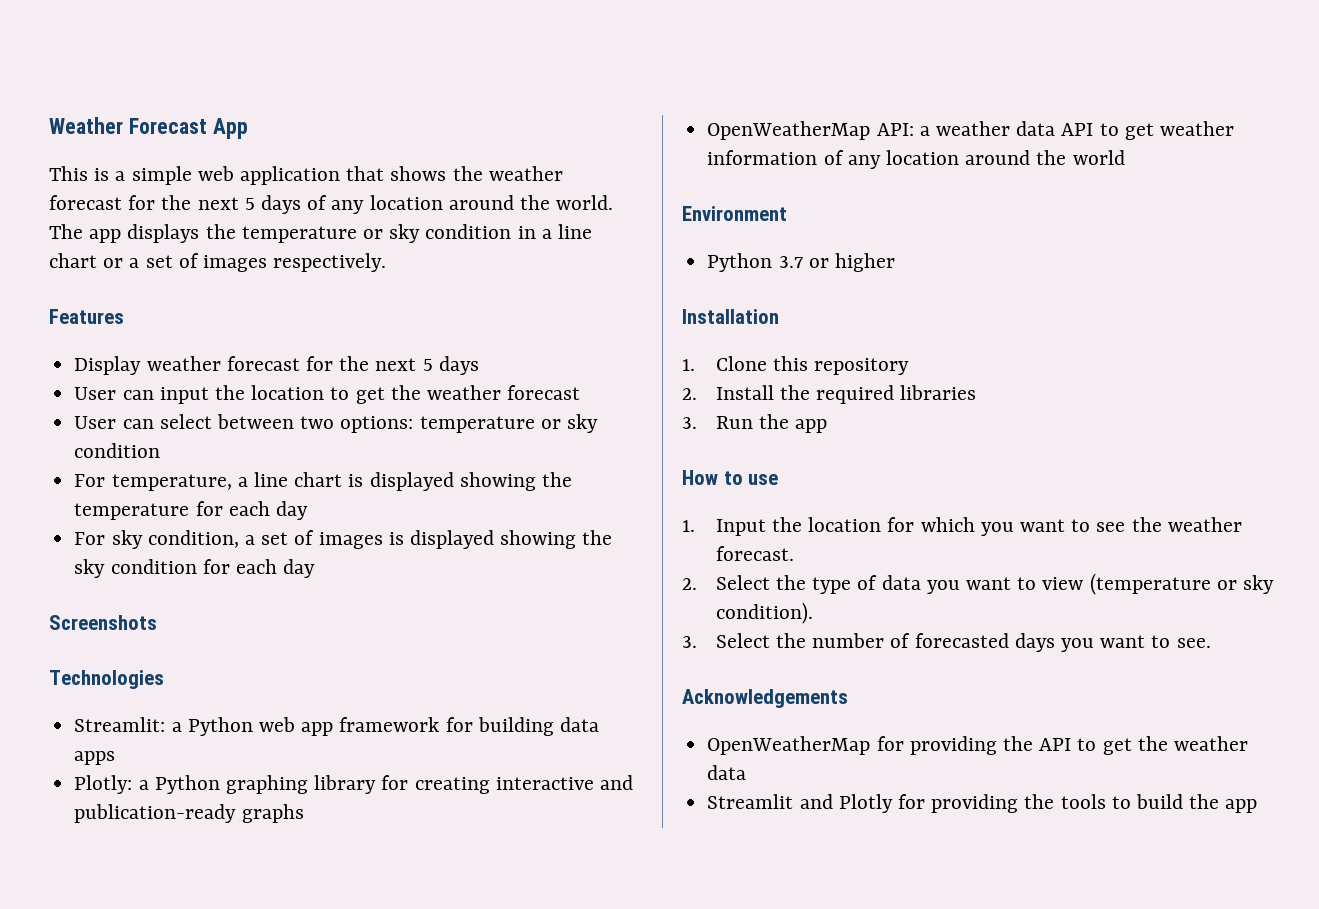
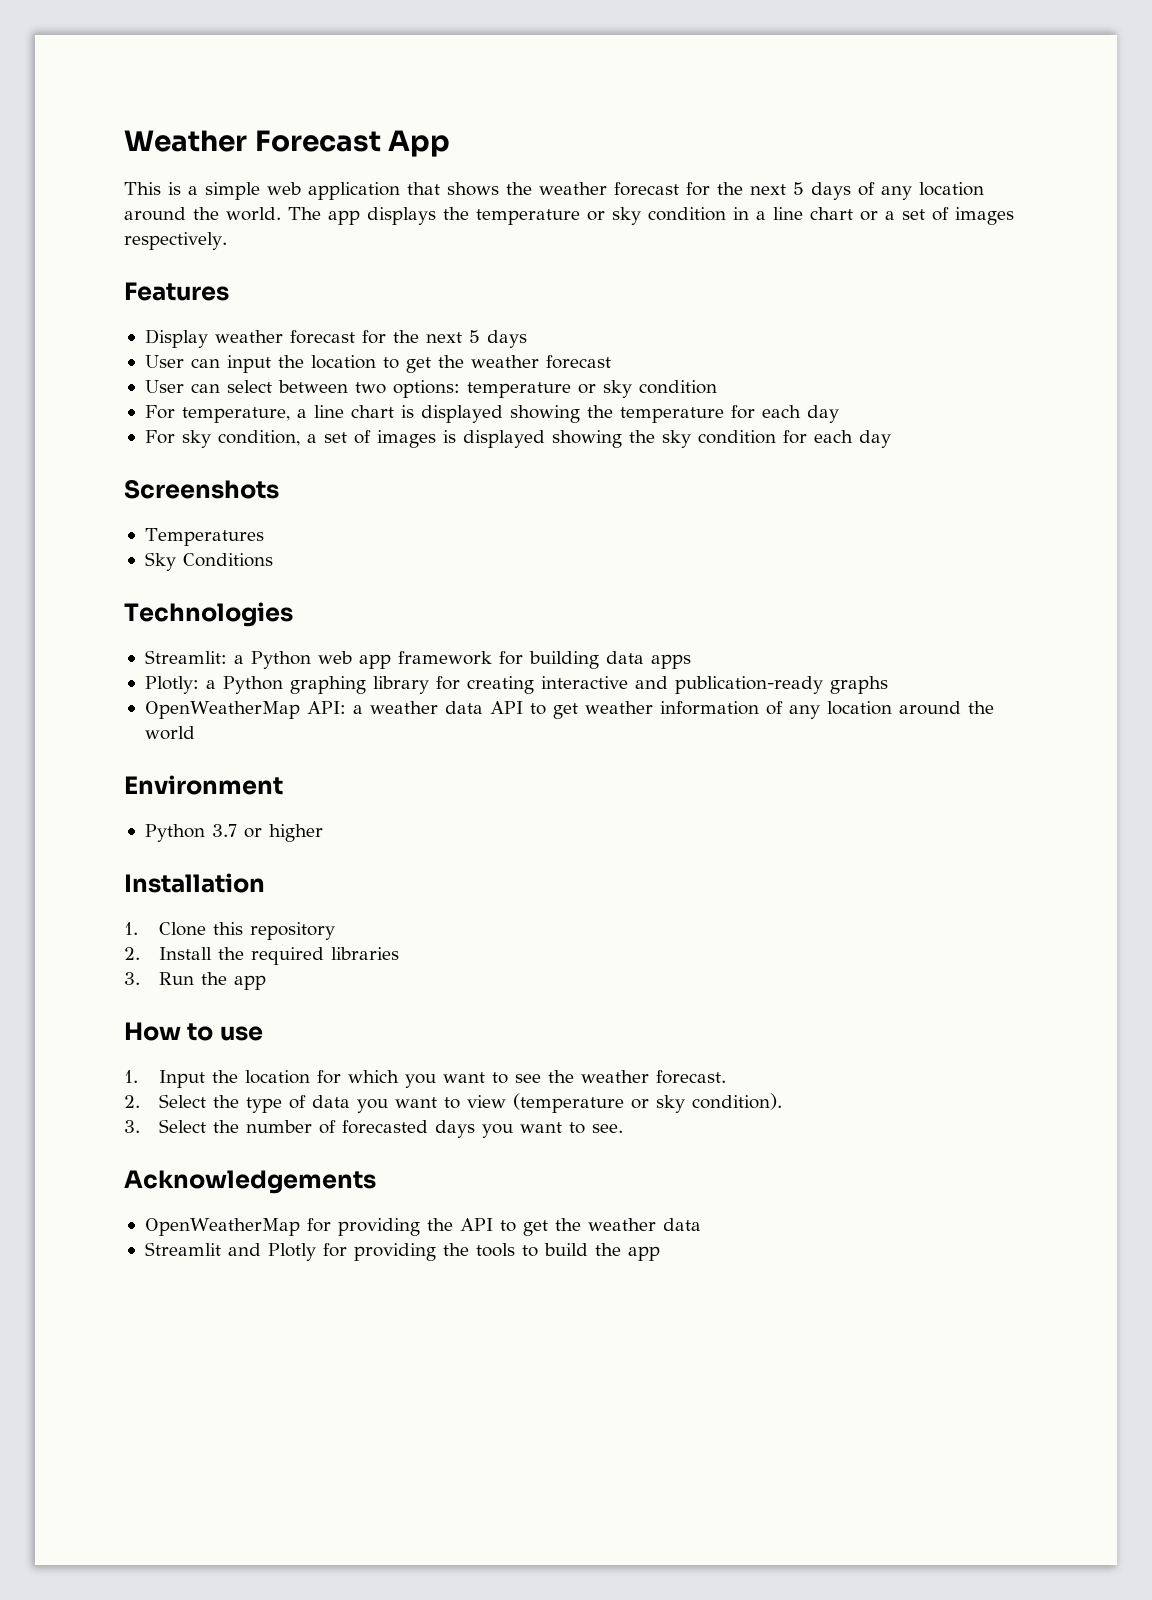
(157, 622) none -> [144,528,264,546] [144,552,273,571] // Temperatures // Sky Conditions

